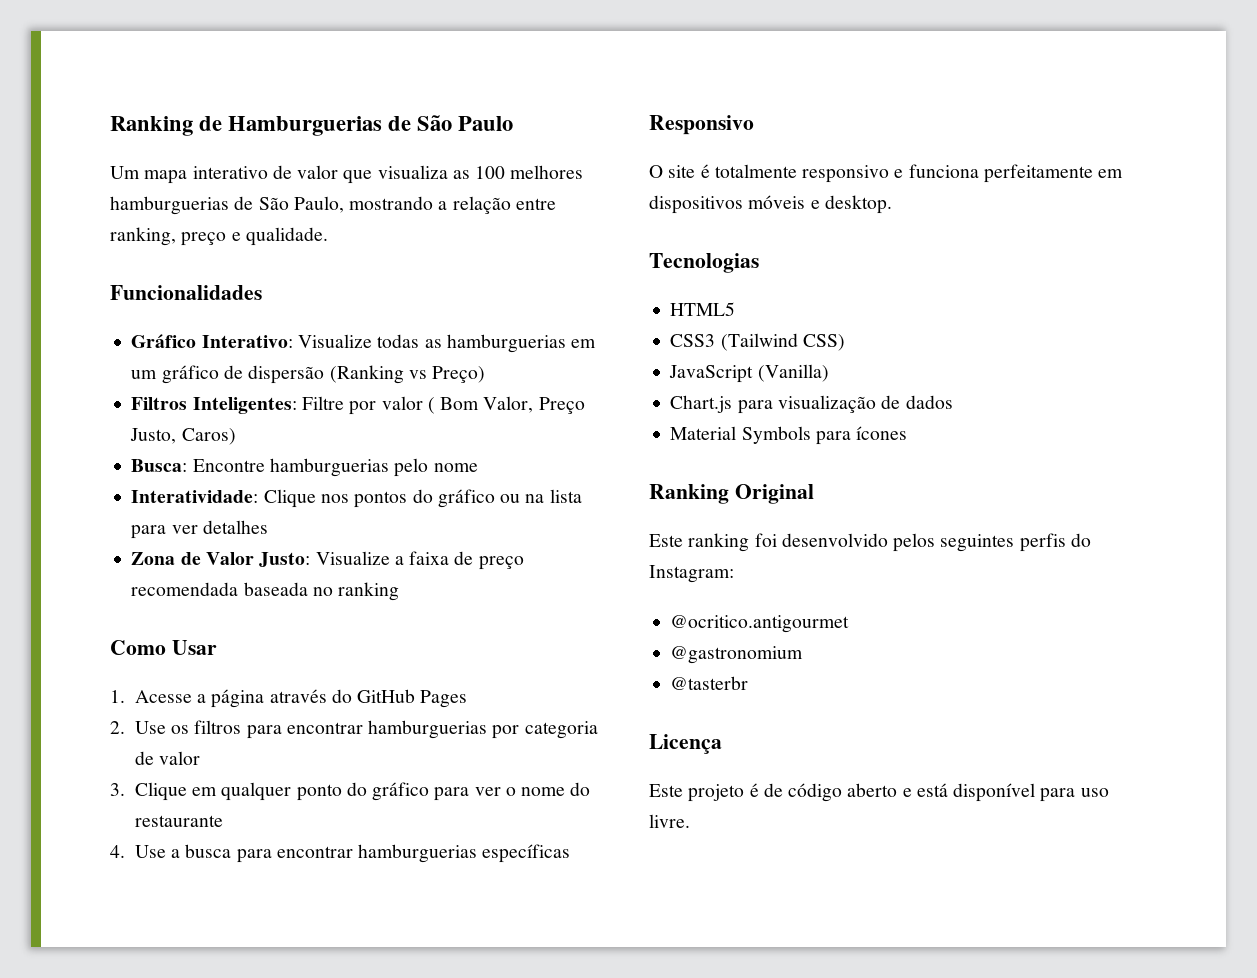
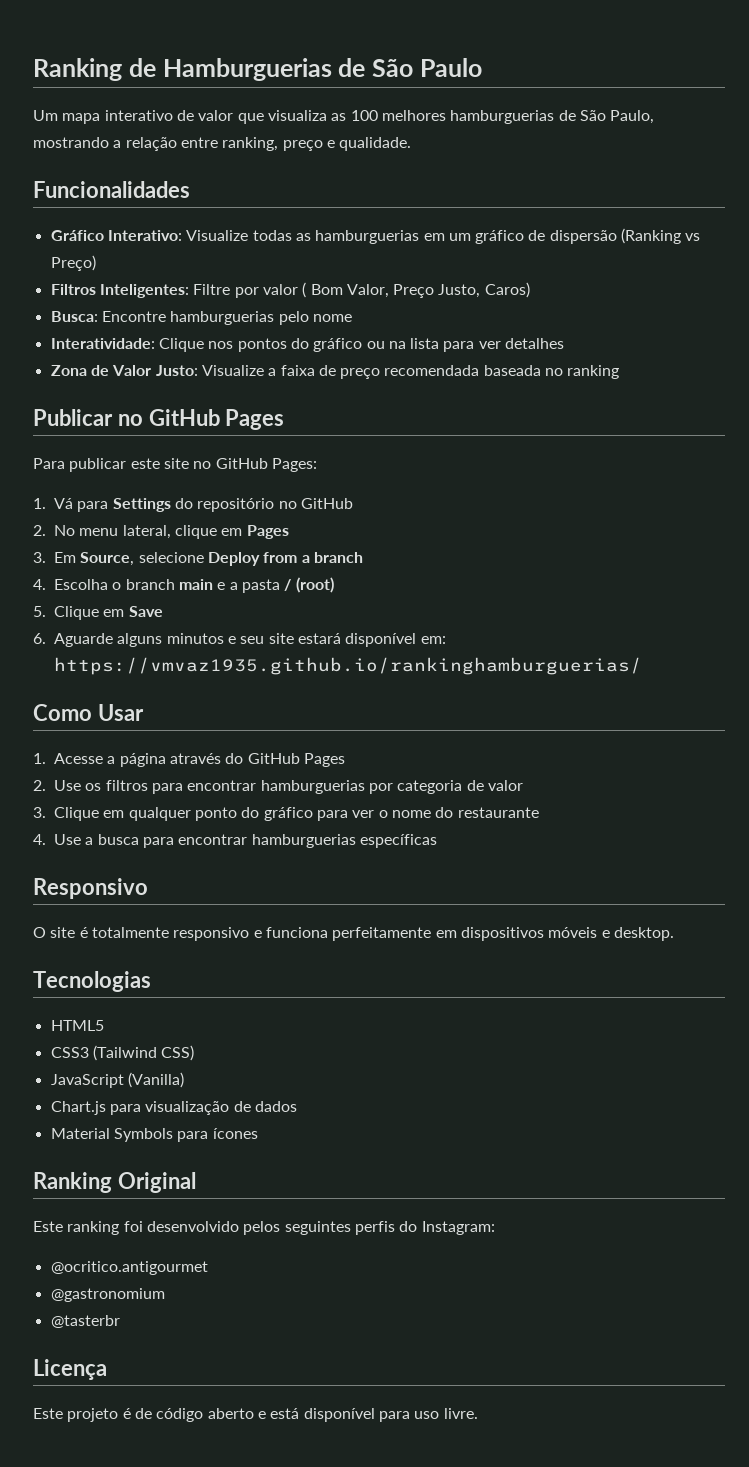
(400, 591) none -> [33,409,285,430] [33,458,317,472] [33,498,353,512] [33,525,289,539] [33,552,363,566] [33,577,334,593] [33,606,163,620] [33,633,446,647] [54,657,642,675] // Publicar no GitHub Pages // Para publicar este site no GitHub Pages: // 1. Vá para Settings do repositório no GitHub // 2. No menu lateral, clique em Pages // 3. Em Source, selecione Deploy from a branch // 4. Escolha o branch main e a pasta / (root) // 5. Clique em Save // 6. Aguarde alguns minutos e seu site estará disponível em: https://vmvaz1935.github.io/rankinghamburguerias/

